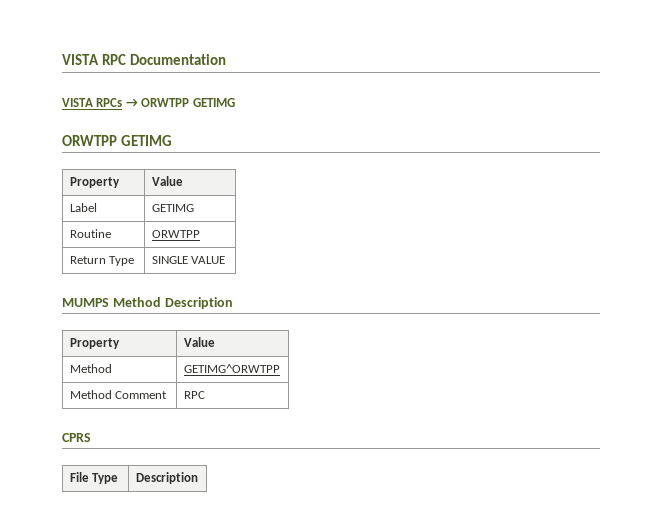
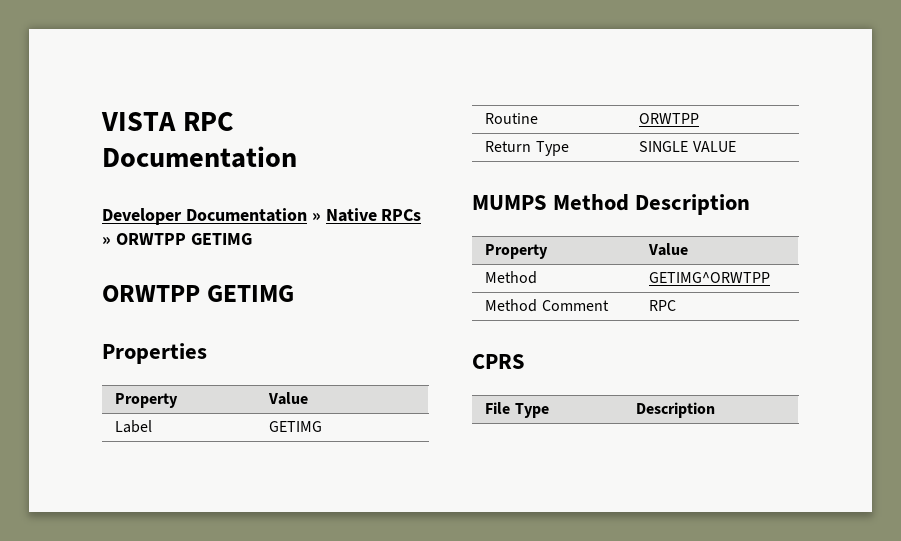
[62,98,138,107] VISTA RPCs → -> [102,208,422,225] [102,236,111,245] Developer Documentation » Native RPCs »
(172, 140) none -> [102,343,207,364] // Properties

